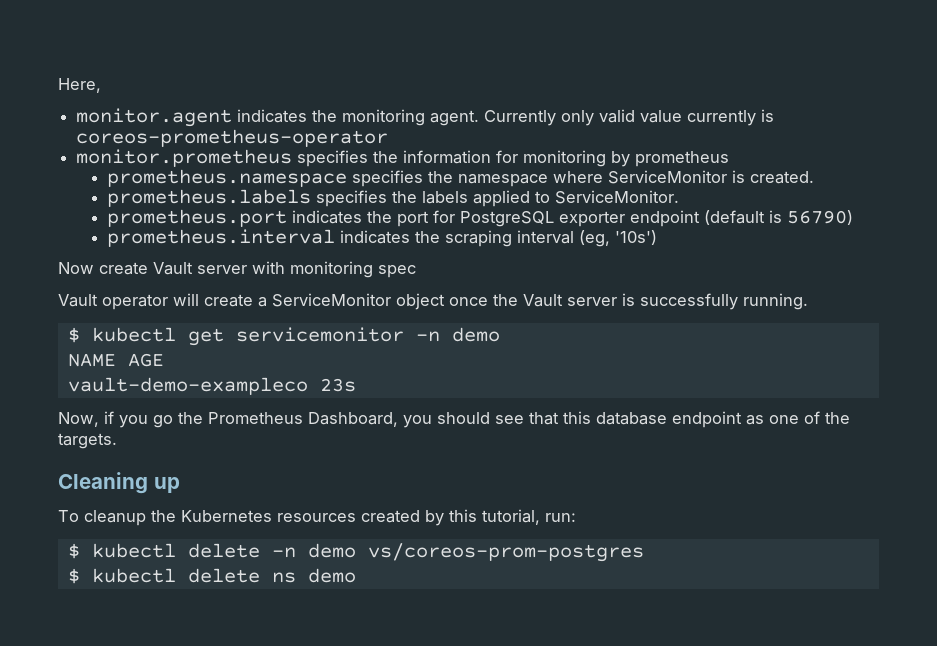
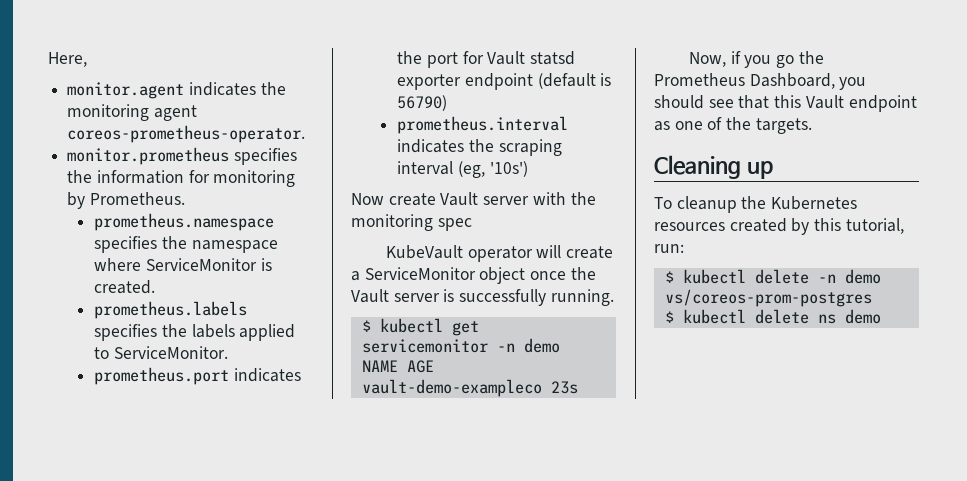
[430,109,775,126] [76,129,389,147] agent. Currently only valid value currently is coreos-prometheus-operator -> [153,105,197,121] [67,125,306,143] agent coreos-prometheus-operator.
[635,151,730,167] prometheus -> [89,192,185,205] Prometheus.
[460,211,555,227] PostgreSQL -> [487,51,576,65] Vault statsd
(285, 267) none -> [570,192,596,205] the
[58,294,98,307] Vault -> [385,245,463,259] KubeVault
[596,412,667,425] database -> [805,95,844,109] Vault

